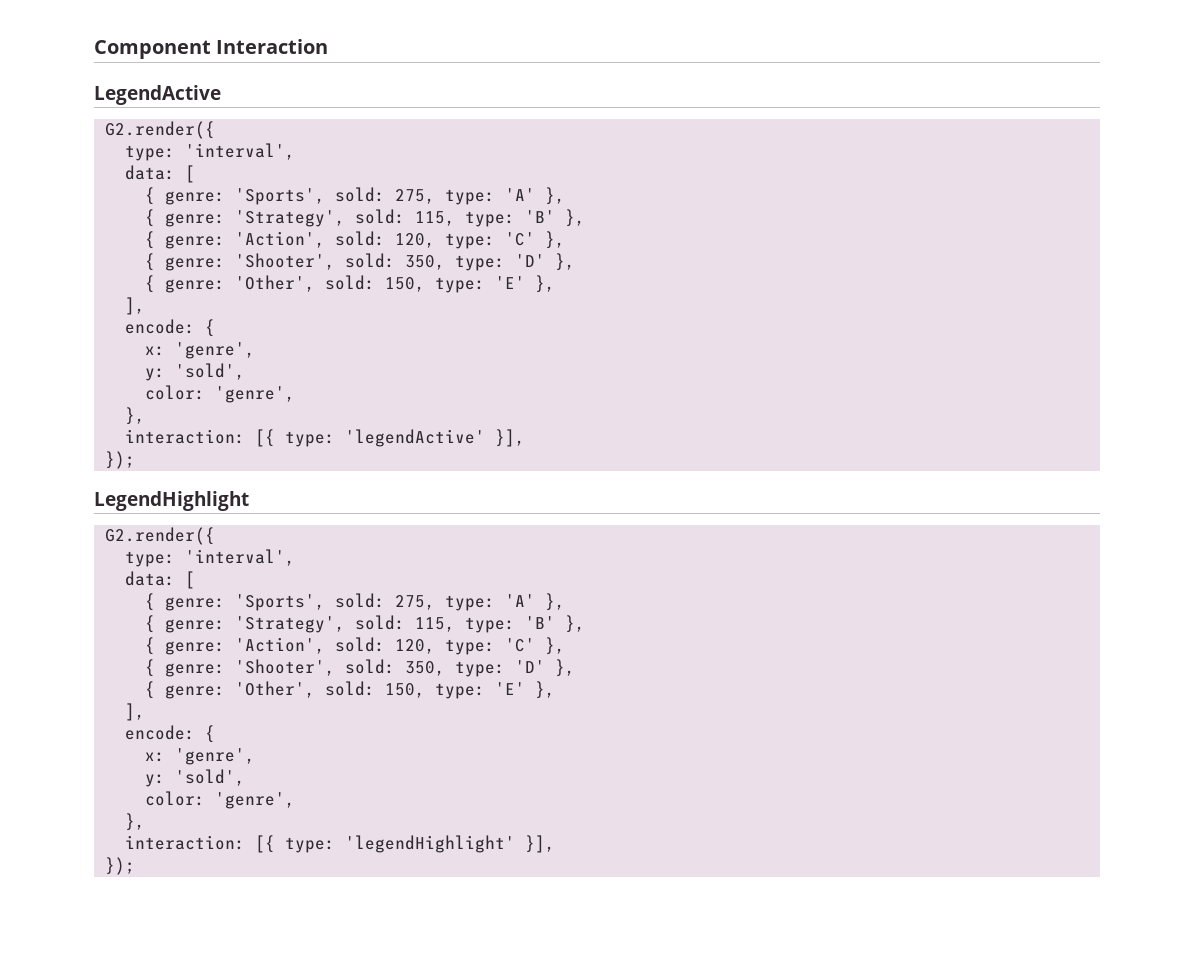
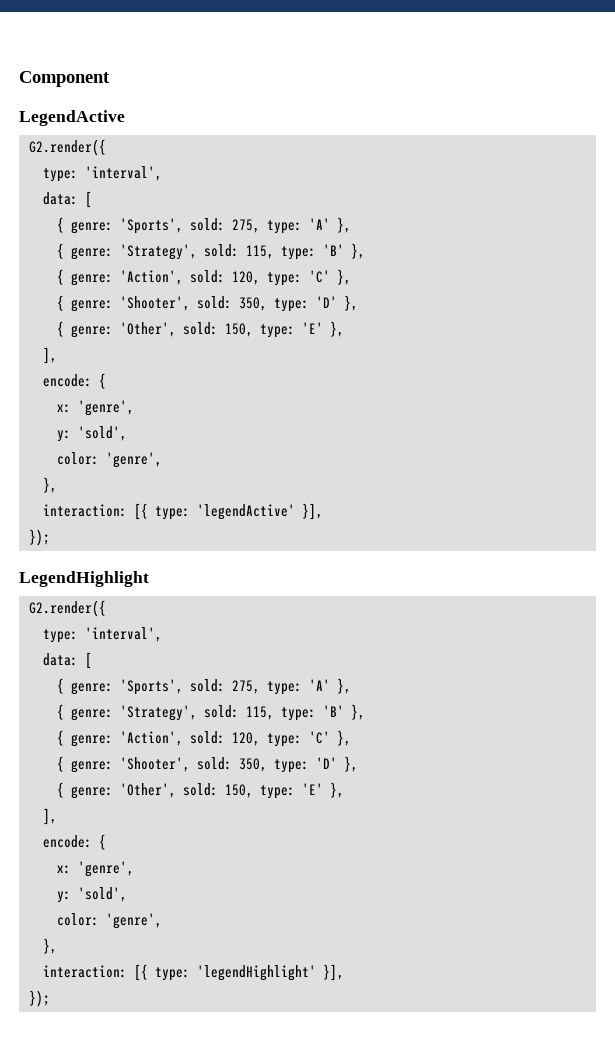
[216,39,329,54] Interaction -> (110, 79) none

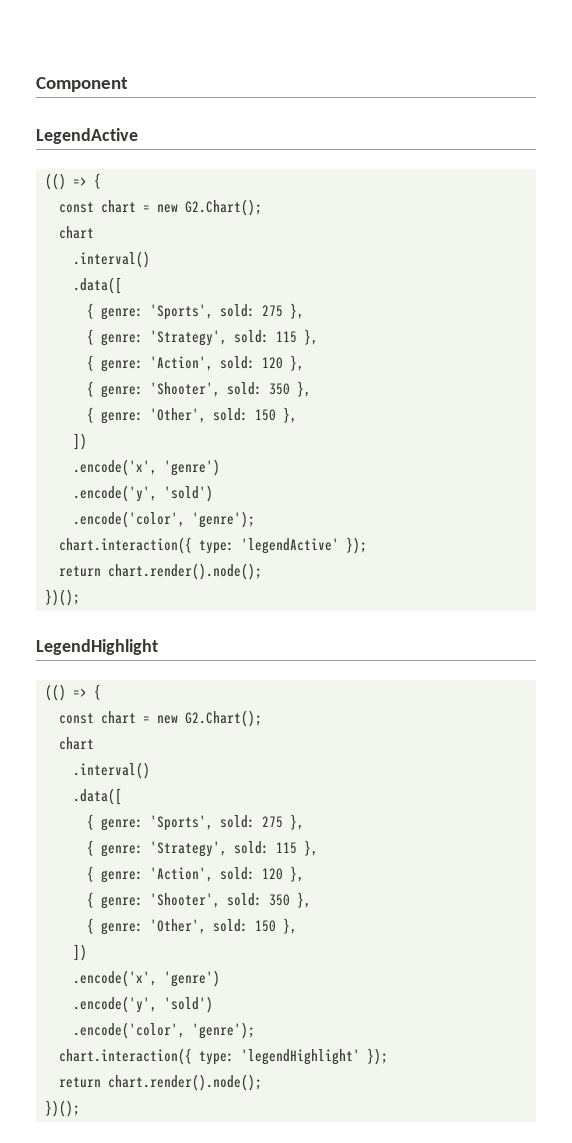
[28,139,106,156] [42,166,162,182] [42,191,92,208] [56,217,351,234] [56,243,365,260] [56,269,351,286] [56,295,358,312] [56,321,344,338] [42,347,57,364] [42,373,106,389] [56,400,134,416] [56,426,127,442] [56,452,162,468] [42,477,57,493] [42,503,323,520] [28,529,50,546] [19,571,149,587] [28,600,106,617] [42,627,162,643] [42,652,92,669] [56,678,351,695] [56,704,365,721] [56,730,351,747] [56,756,358,773] [56,782,344,799] [42,808,57,825] [42,834,106,850] [56,861,134,877] [56,887,127,903] [56,913,162,929] [42,938,57,954] [42,964,344,981] [28,990,50,1007] G2.render({ // type: 'interval', // data: [ // { genre: 'Sports', sold: 275, type: 'A' }, // { genre: 'Strategy', sold: 115, type: 'B' }, // { genre: 'Action', sold: 120, type: 'C' }, // { genre: 'Shooter', sold: 350, type: 'D' }, // { genre: 'Other', sold: 150, type: 'E' }, // ], // encode: { // x: 'genre', // y: 'sold', // color: 'genre', // }, // interaction: [{ type: 'legendActive' }], // }); // LegendHighlight // G2.render({ // type: 'interval', // data: [ // { genre: 'Sports', sold: 275, type: 'A' }, // { genre: 'Strategy', sold: 115, type: 'B' }, // { genre: 'Action', sold: 120, type: 'C' }, // { genre: 'Shooter', sold: 350, type: 'D' }, // { genre: 'Other', sold: 150, type: 'E' }, // ], // encode: { // x: 'genre', // y: 'sold', // color: 'genre', // }, // interaction: [{ type: 'legendHighlight' }], // }); -> [45,173,102,190] [59,199,263,216] [59,226,95,239] [73,251,151,268] [73,277,123,294] [87,303,305,320] [87,329,319,346] [87,355,305,372] [87,381,312,398] [87,407,298,424] [73,433,88,450] [73,459,221,476] [73,485,214,502] [73,511,256,528] [59,537,368,554] [59,563,263,580] [45,589,81,606] [36,639,158,655] [45,684,102,701] [59,710,263,727] [59,737,95,750] [73,762,151,779] [73,788,123,805] [87,814,305,831] [87,840,319,857] [87,866,305,883] [87,892,312,909] [87,918,298,935] [73,944,88,961] [73,970,221,987] [73,996,214,1013] [73,1022,256,1039] [59,1048,389,1065] [59,1074,263,1091] [45,1100,81,1117] (() => { // const chart = new G2.Chart(); // chart // .interval() // .data([ // { genre: 'Sports', sold: 275 }, // { genre: 'Strategy', sold: 115 }, // { genre: 'Action', sold: 120 }, // { genre: 'Shooter', sold: 350 }, // { genre: 'Other', sold: 150 }, // ]) // .encode('x', 'genre') // .encode('y', 'sold') // .encode('color', 'genre'); // chart.interaction({ type: 'legendActive' }); // return chart.render().node(); // })(); // LegendHighlight // (() => { // const chart = new G2.Chart(); // chart // .interval() // .data([ // { genre: 'Sports', sold: 275 }, // { genre: 'Strategy', sold: 115 }, // { genre: 'Action', sold: 120 }, // { genre: 'Shooter', sold: 350 }, // { genre: 'Other', sold: 150 }, // ]) // .encode('x', 'genre') // .encode('y', 'sold') // .encode('color', 'genre'); // chart.interaction({ type: 'legendHighlight' }); // return chart.render().node(); // })();

